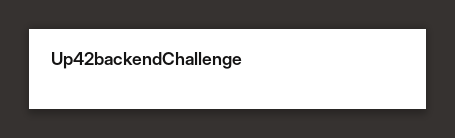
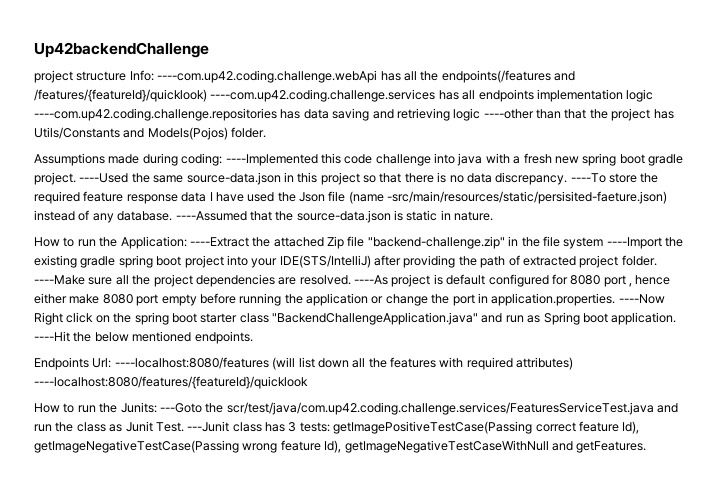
(242, 60) none -> [34,70,575,83] [34,89,654,102] [34,108,674,121] [34,127,267,140] [34,153,683,166] [34,172,659,185] [34,191,668,204] [34,210,494,223] [34,236,683,249] [34,255,657,268] [34,274,671,287] [34,293,665,306] [34,312,677,325] [34,331,253,344] [34,357,574,370] [34,376,308,389] [34,402,678,415] [34,421,640,434] [34,440,647,453] // project structure Info: ----com.up42.coding.challenge.webApi has all the endpoints(/features and /features/{featureId}/quicklook) ----com.up42.coding.challenge.services has all endpoints implementation logic ----com.up42.coding.challenge.repositories has data saving and retrieving logic ----other than that the project has Utils/Constants and Models(Pojos) folder. // Assumptions made during coding: ----Implemented this code challenge into java with a fresh new spring boot gradle project. ----Used the same source-data.json in this project so that there is no data discrepancy. ----To store the required feature response data I have used the Json file (name -src/main/resources/static/persisited-faeture.json) instead of any database. ----Assumed that the source-data.json is static in nature. // How to run the Application: ----Extract the attached Zip file "backend-challenge.zip" in the file system ----Import the existing gradle spring boot project into your IDE(STS/IntelliJ) after providing the path of extracted project folder. ----Make sure all the project dependencies are resolved. ----As project is default configured for 8080 port , hence either make 8080 port empty before running the application or change the port in application.properties. ----Now Right click on the spring boot starter class "BackendChallengeApplication.java" and run as Spring boot application. ----Hit the below mentioned endpoints. // Endpoints Url: ----localhost:8080/features (will list down all the features with required attributes) ----localhost:8080/features/{featureId}/quicklook // How to run the Junits: ---Goto the scr/test/java/com.up42.coding.challenge.services/FeaturesServiceTest.java and run the class as Junit Test. ---Junit class has 3 tests: getImagePositiveTestCase(Passing correct feature Id), getImageNegativeTestCase(Passing wrong feature Id), getImageNegativeTestCaseWithNull and getFeatures.

